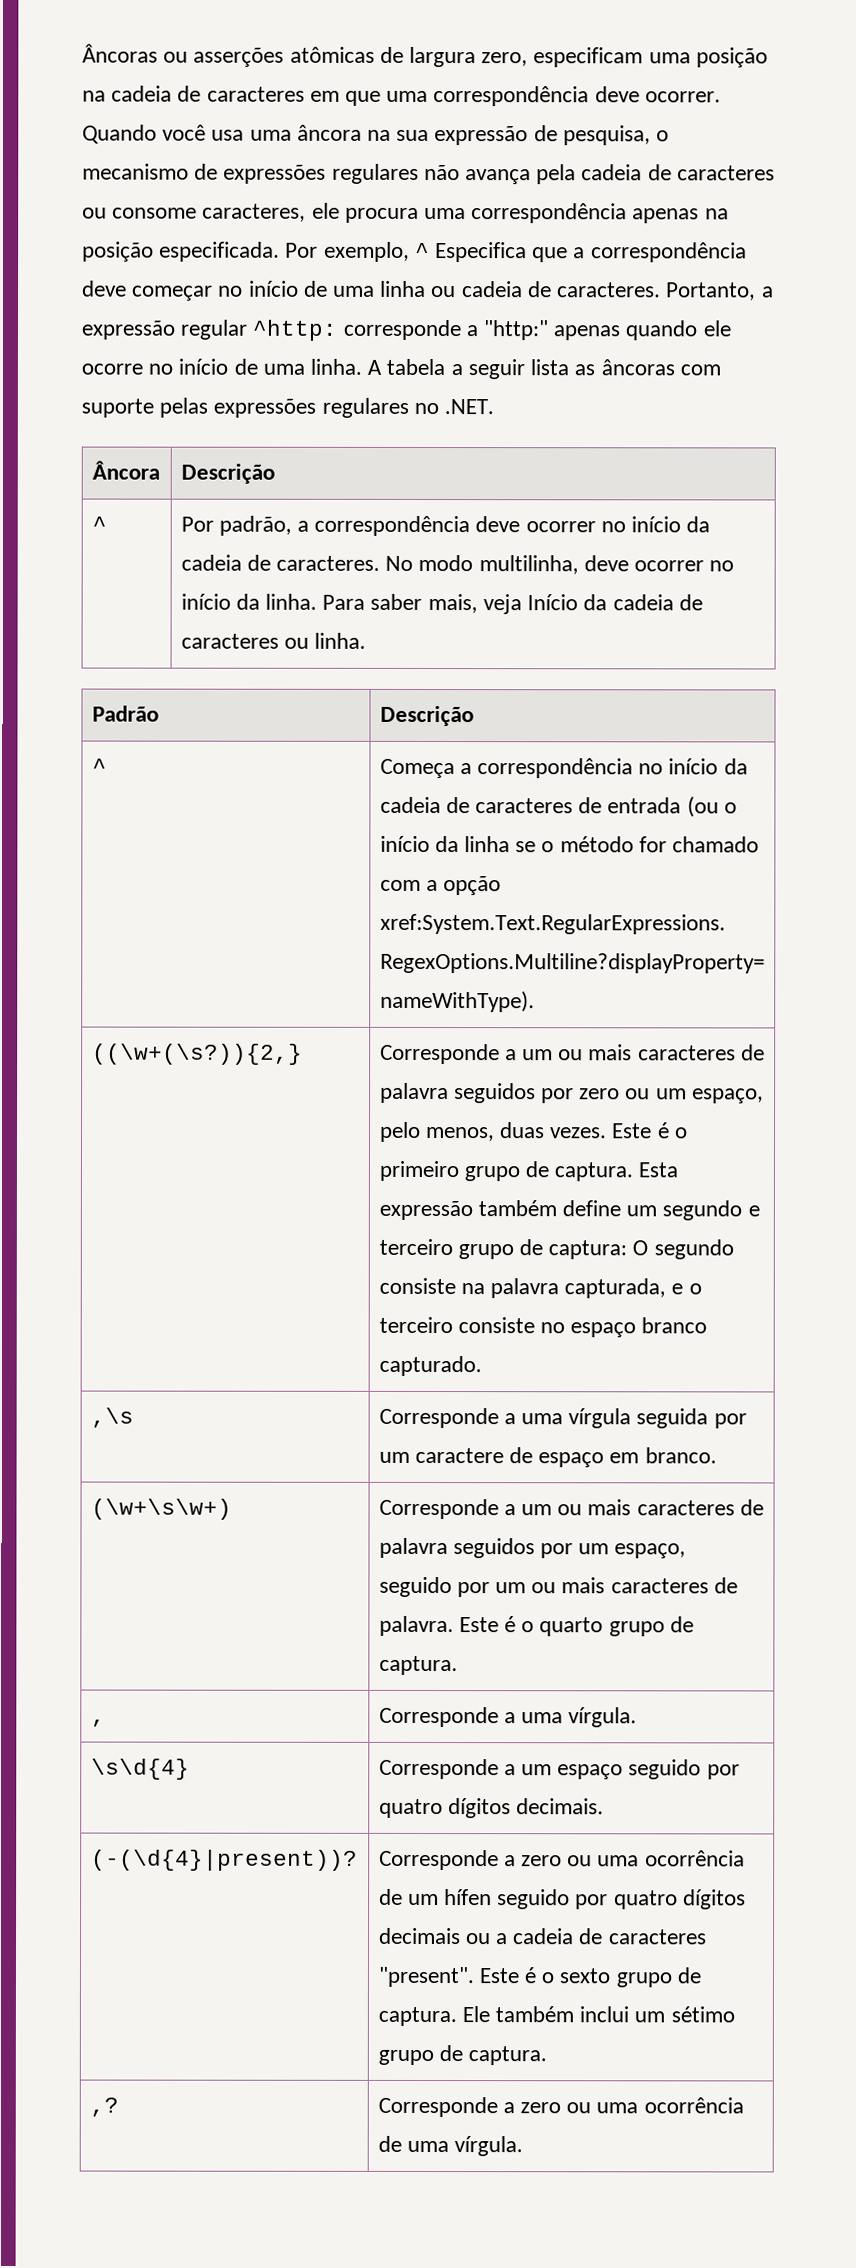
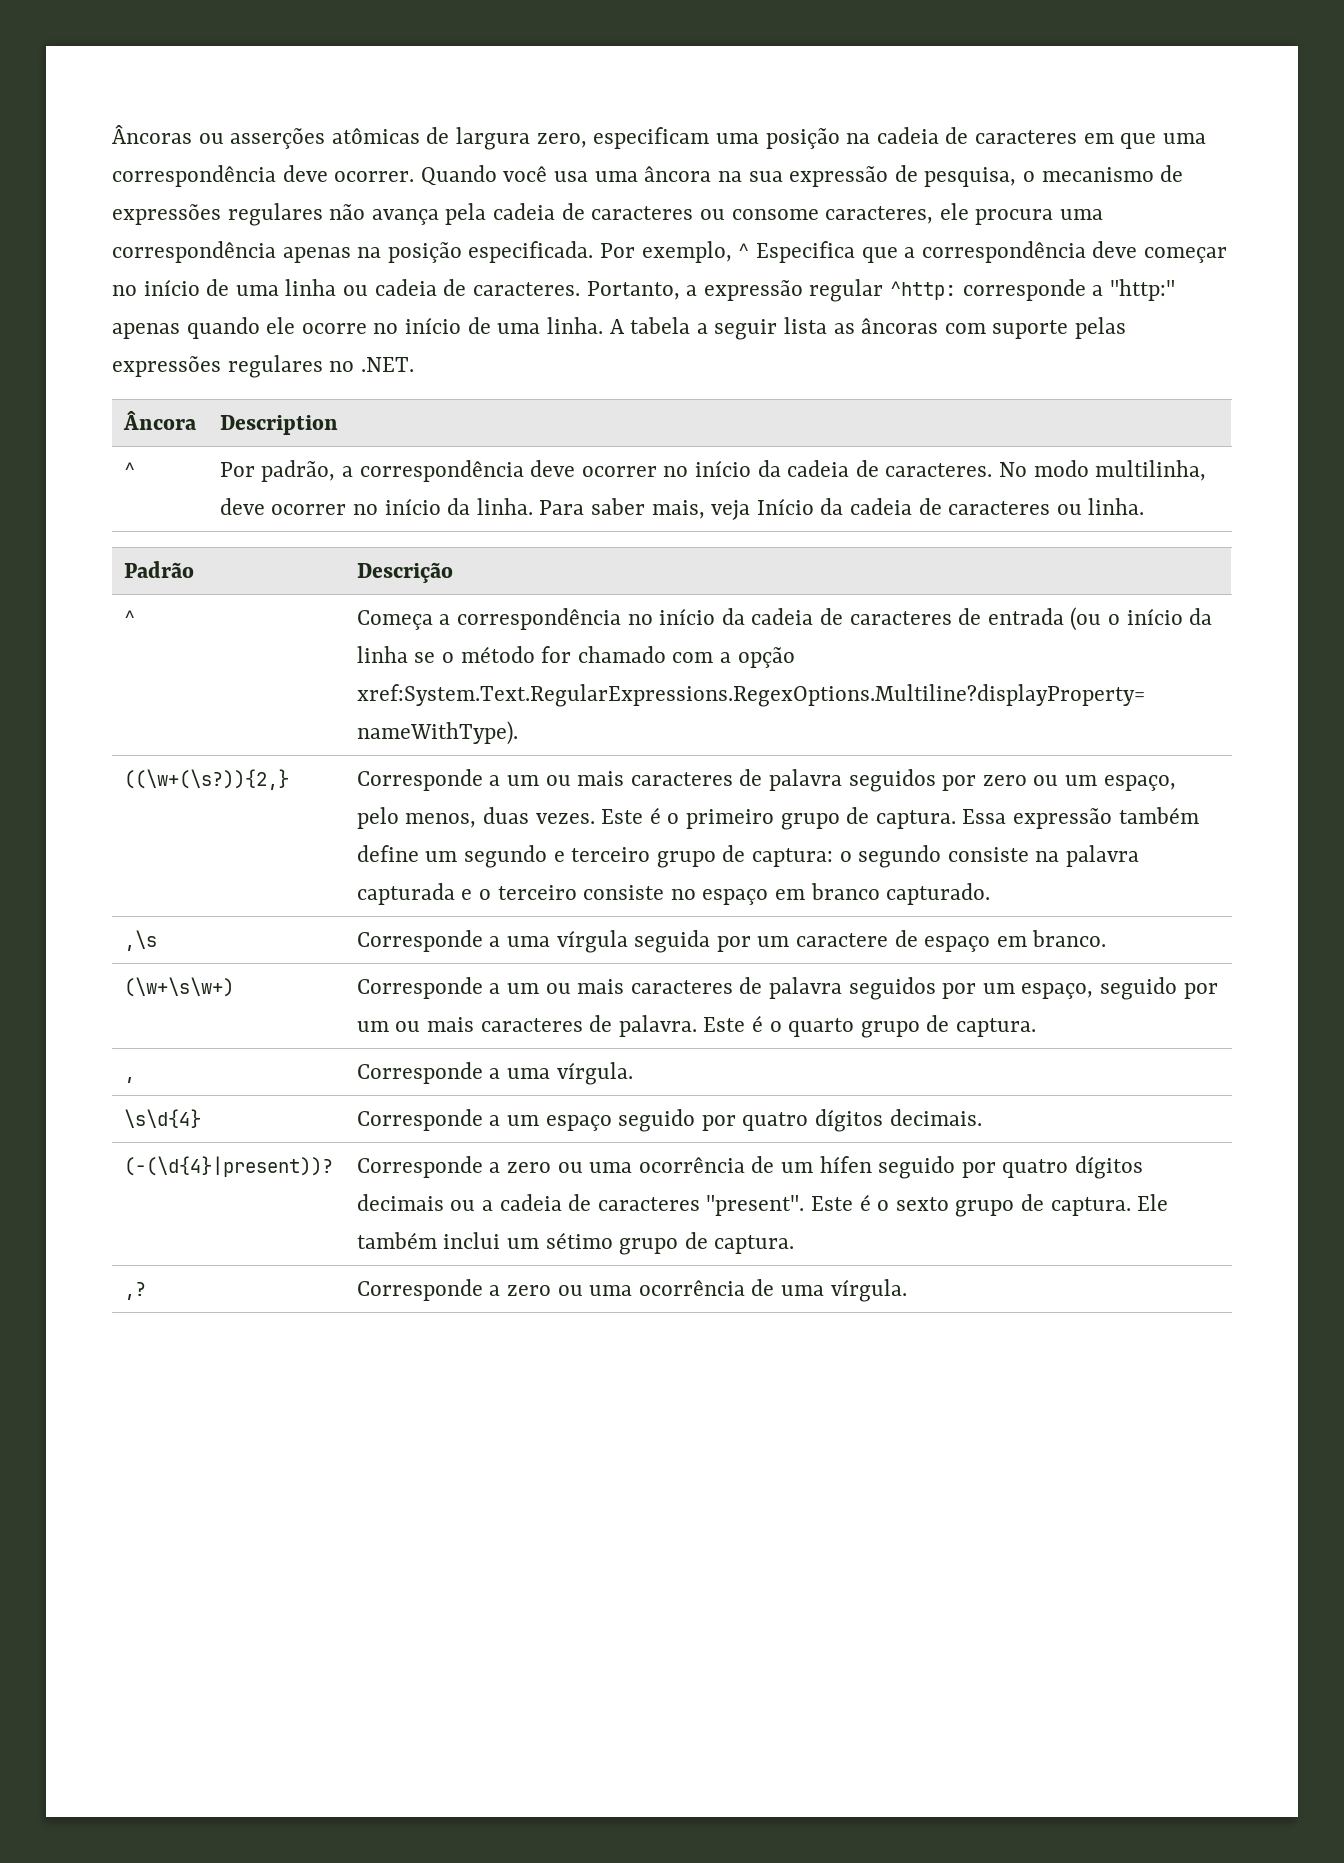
[180,463,275,484] Descrição -> [219,415,338,435] Description
[638,1162,679,1178] Esta -> [962,809,1007,824] Essa
[632,1240,649,1256] O -> [839,851,852,862] o
[564,1278,667,1299] capturada, -> [356,883,455,905] capturada
(637, 1330) none -> [774,889,805,900] em

